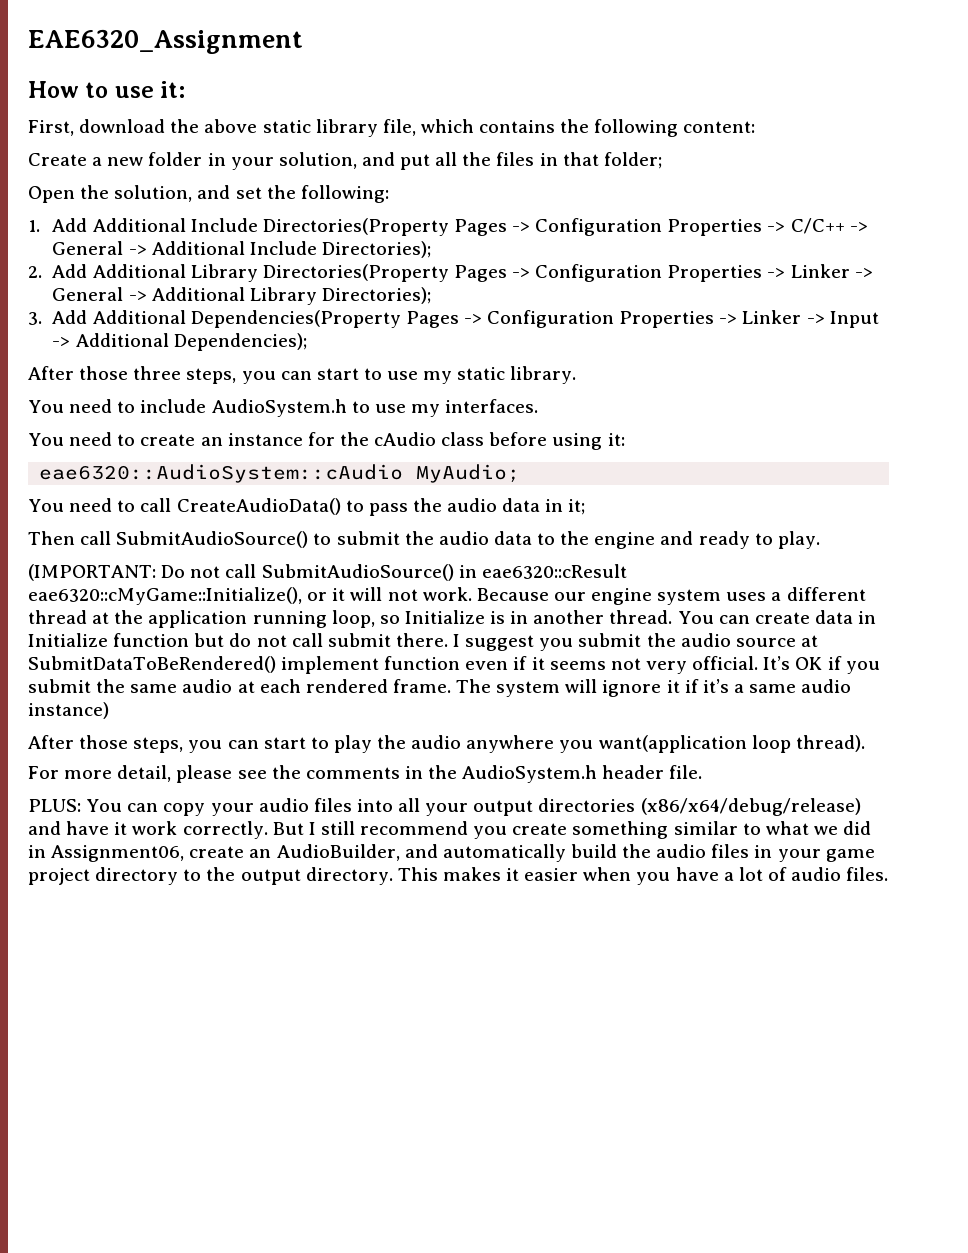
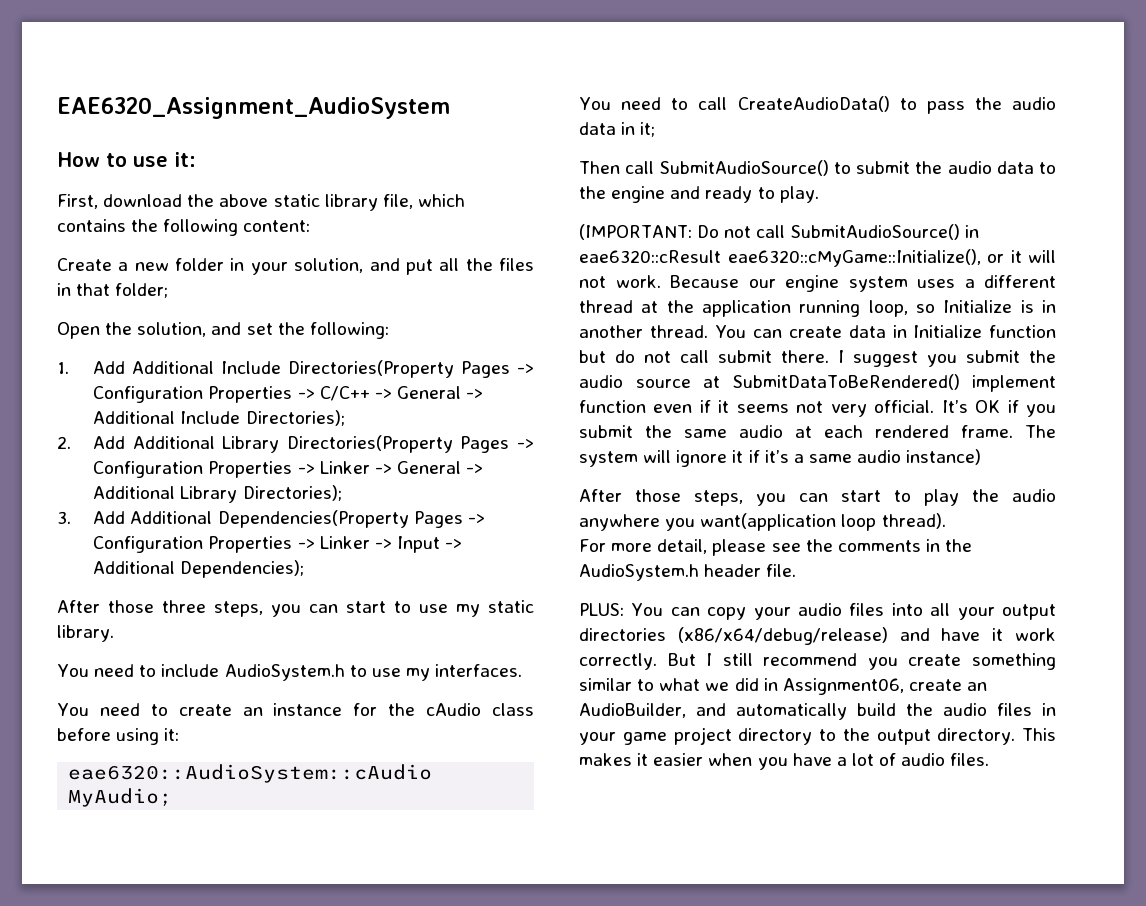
[28,29,303,54] EAE6320_Assignment -> [57,97,450,119] EAE6320_Assignment_AudioSystem

